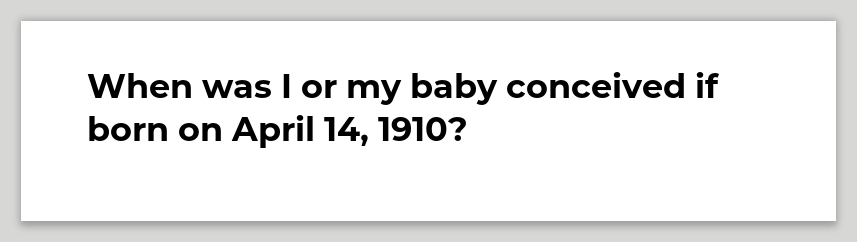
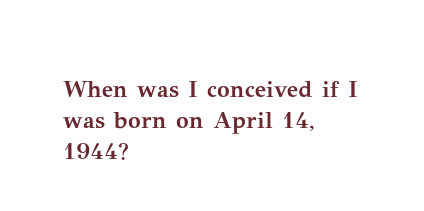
[301,72,720,105] or my baby conceived if -> [206,81,358,98] [63,117,105,129] conceived if I was
[378,117,469,141] 1910? -> [63,142,129,160] 1944?

